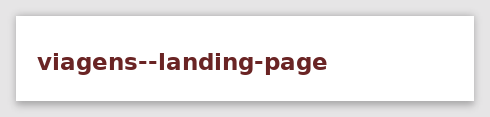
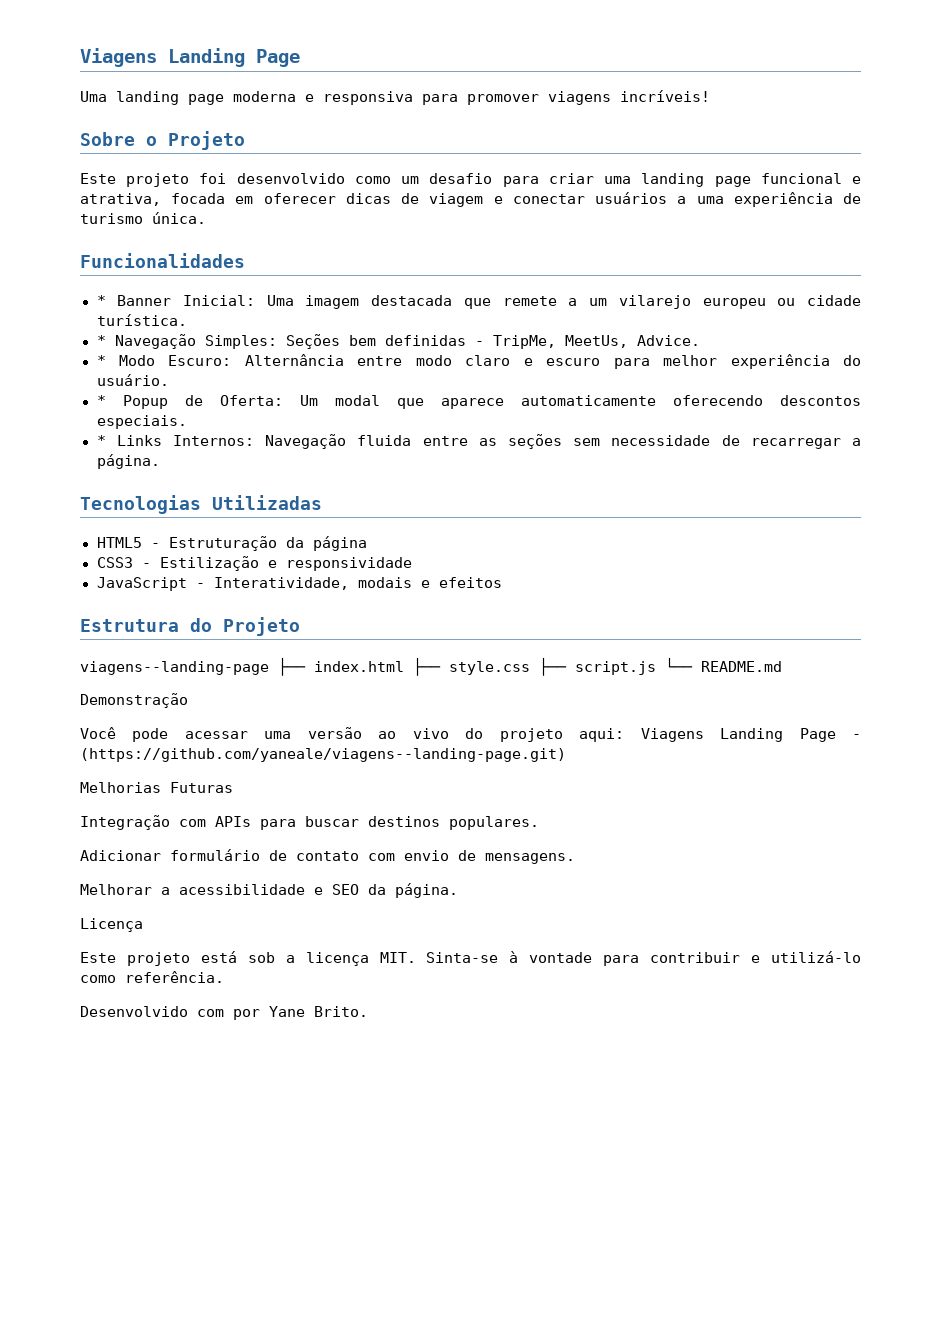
[37,53,328,75] viagens--landing-page -> [80,48,300,67] [80,90,710,105] [80,131,245,150] [80,173,862,187] [80,192,862,207] [80,212,206,224] [80,253,245,268] [96,295,862,309] [96,314,187,326] [96,334,700,349] [96,354,861,369] [96,374,169,386] [96,395,861,409] [96,415,187,429] [96,434,861,449] [96,454,160,469] [80,495,322,514] [96,536,367,551] [96,556,412,571] [96,577,502,591] [80,617,300,636] [80,657,782,676] [80,693,188,708] [80,727,861,742] [80,748,566,762] [80,782,233,793] [80,815,539,830] [80,849,575,864] [80,883,458,898] [80,918,143,932] [80,951,861,966] [80,971,224,983] [80,1006,368,1020] Viagens Landing Page // Uma landing page moderna e responsiva para promover viagens incríveis! // Sobre o Projeto // Este projeto foi desenvolvido como um desafio para criar uma landing page funcional e atrativa, focada em oferecer dicas de viagem e conectar usuários a uma experiência de turismo única. // Funcionalidades // * Banner Inicial: Uma imagem destacada que remete a um vilarejo europeu ou cidade turística. // * Navegação Simples: Seções bem definidas - TripMe, MeetUs, Advice. // * Modo Escuro: Alternância entre modo claro e escuro para melhor experiência do usuário. // * Popup de Oferta: Um modal que aparece automaticamente oferecendo descontos especiais. // * Links Internos: Navegação fluida entre as seções sem necessidade de recarregar a página. // Tecnologias Utilizadas // HTML5 - Estruturação da página // CSS3 - Estilização e responsividade // JavaScript - Interatividade, modais e efeitos // Estrutura do Projeto // viagens--landing-page ├── index.html ├── style.css ├── script.js └── README.md // Demonstração // Você pode acessar uma versão ao vivo do projeto aqui: Viagens Landing Page - (https://github.com/yaneale/viagens--landing-page.git) // Melhorias Futuras // Integração com APIs para buscar destinos populares. // Adicionar formulário de contato com envio de mensagens. // Melhorar a acessibilidade e SEO da página. // Licença // Este projeto está sob a licença MIT. Sinta-se à vontade para contribuir e utilizá-lo como referência. // Desenvolvido com por Yane Brito.

